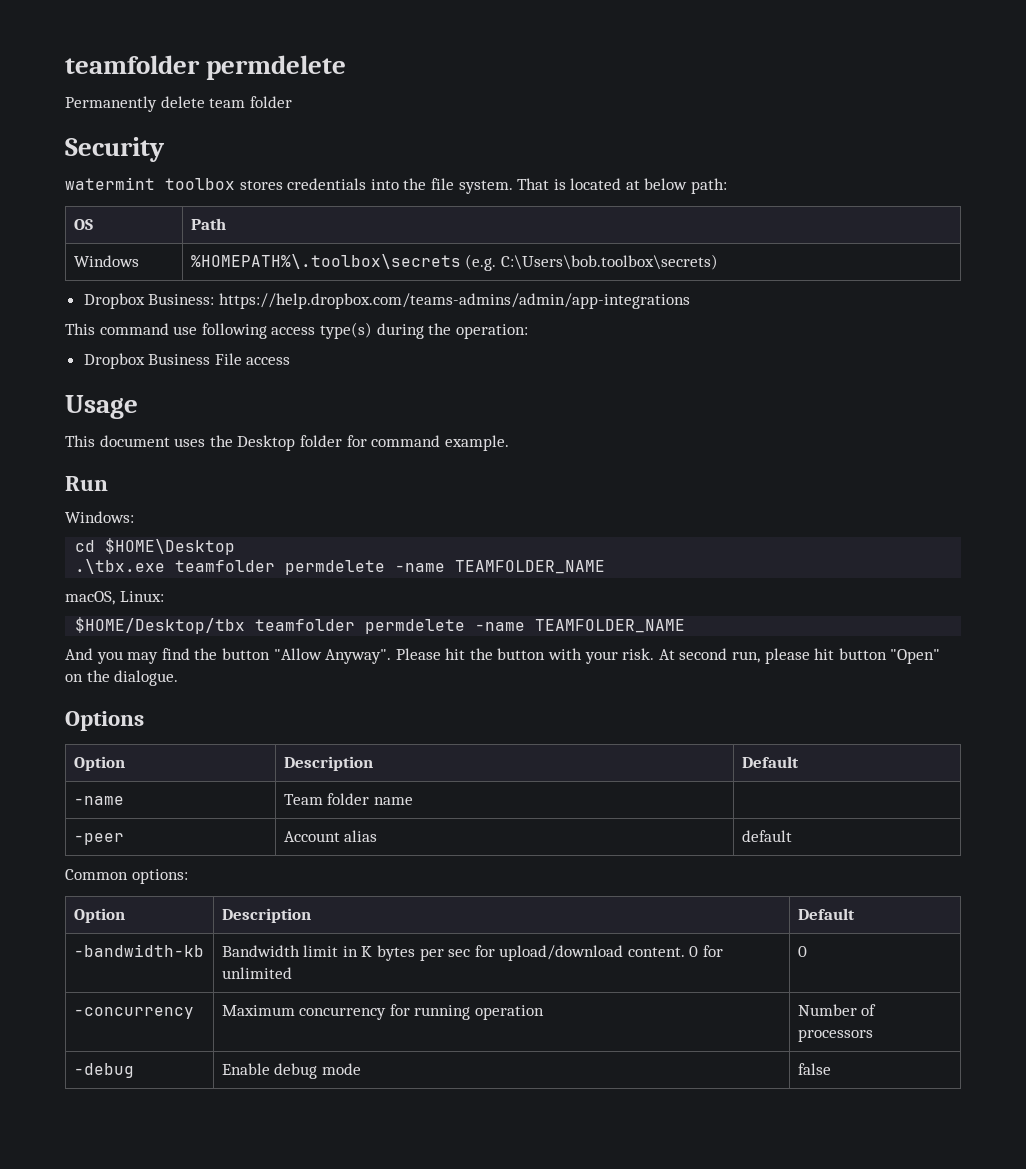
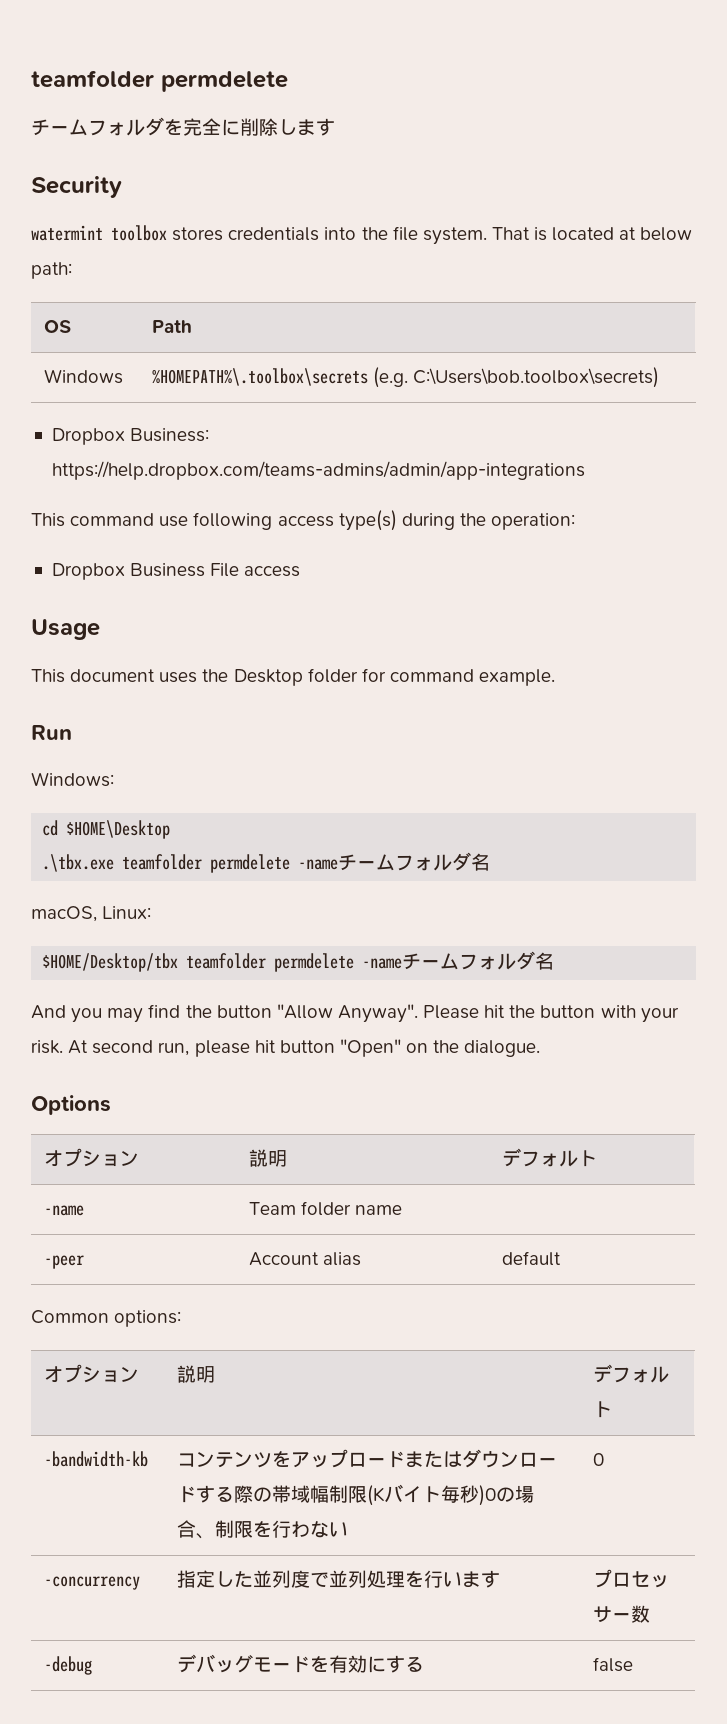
[65,96,292,112] Permanently delete team folder -> [31,117,335,136] チームフォルダを完全に削除します
[455,560,606,574] TEAMFOLDER_NAME -> [338,852,491,871] チームフォルダ名
[535,619,686,633] TEAMFOLDER_NAME -> [402,951,555,970] チームフォルダ名
[73,756,125,771] [283,756,373,771] [741,756,799,768] Option | Description | Default -> [43,1148,139,1167] [248,1149,287,1167] [501,1148,597,1167] オプション | 説明 | デフォルト
[73,908,125,923] [221,908,311,923] [797,908,855,920] [73,944,204,957] [221,945,724,961] [221,967,292,979] [797,946,807,957] [73,1007,194,1019] [221,1004,544,1020] [797,1004,877,1016] [797,1029,873,1042] [73,1063,134,1078] [221,1063,361,1079] Option | Description | Default // -bandwidth-kb | Bandwidth limit in K bytes per sec for upload/download content. 0 for unlimited | 0 // -concurrency | Maximum concurrency for running operation | Number of processors // -debug | Enable debug mode -> [43,1364,139,1383] [176,1365,215,1383] [592,1364,669,1383] [592,1401,612,1418] [43,1451,148,1467] [176,1449,557,1468] [176,1484,534,1506] [176,1520,348,1539] [592,1453,604,1466] [43,1576,140,1590] [176,1570,500,1588] [592,1569,669,1588] [592,1605,650,1623] [43,1656,92,1675] [176,1654,424,1673] オプション | 説明 | デフォルト // -bandwidth-kb | コンテンツをアップロードまたはダウンロードする際の帯域幅制限(Kバイト毎秒)0の場合、制限を行わない | 0 // -concurrency | 指定した並列度で並列処理を行います | プロセッサー数 // -debug | デバッグモードを有効にする

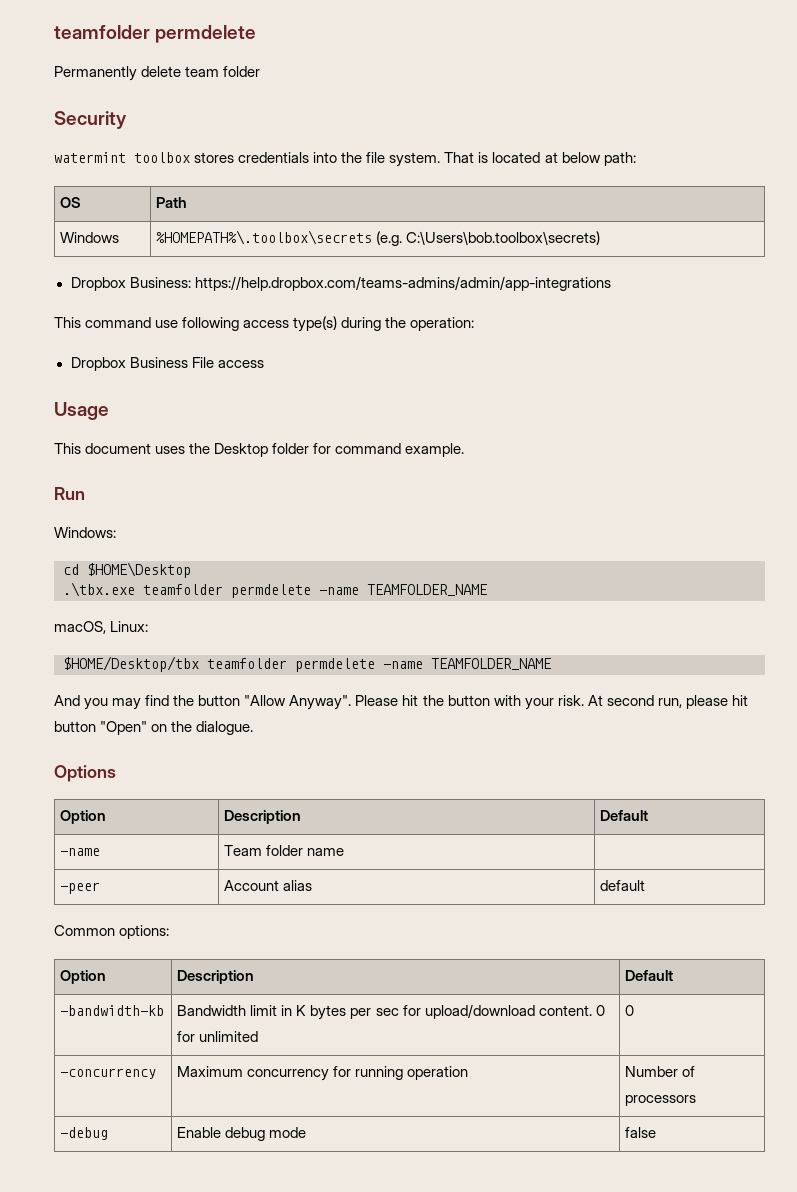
[31,117,335,136] チームフォルダを完全に削除します -> [54,66,261,81] Permanently delete team folder
[338,852,491,871] チームフォルダ名 -> [367,584,487,596] TEAMFOLDER_NAME
[402,951,555,970] チームフォルダ名 -> [431,658,551,670] TEAMFOLDER_NAME
[43,1148,139,1167] [248,1149,287,1167] [501,1148,597,1167] オプション | 説明 | デフォルト -> [60,810,107,824] [224,810,302,824] [600,810,649,821] Option | Description | Default
[43,1364,139,1383] [176,1365,215,1383] [592,1364,669,1383] [592,1401,612,1418] [43,1451,148,1467] [176,1449,557,1468] [176,1484,534,1506] [176,1520,348,1539] [592,1453,604,1466] [43,1576,140,1590] [176,1570,500,1588] [592,1569,669,1588] [592,1605,650,1623] [43,1656,92,1675] [176,1654,424,1673] オプション | 説明 | デフォルト // -bandwidth-kb | コンテンツをアップロードまたはダウンロードする際の帯域幅制限(Kバイト毎秒)0の場合、制限を行わない | 0 // -concurrency | 指定した並列度で並列処理を行います | プロセッサー数 // -debug | デバッグモードを有効にする -> [60,970,107,984] [177,970,255,984] [625,970,674,981] [60,1005,165,1016] [177,1004,605,1020] [177,1031,259,1042] [625,1005,635,1016] [60,1068,157,1079] [177,1066,469,1081] [625,1066,696,1077] [625,1095,697,1106] [60,1127,109,1140] [177,1127,307,1141] Option | Description | Default // -bandwidth-kb | Bandwidth limit in K bytes per sec for upload/download content. 0 for unlimited | 0 // -concurrency | Maximum concurrency for running operation | Number of processors // -debug | Enable debug mode

